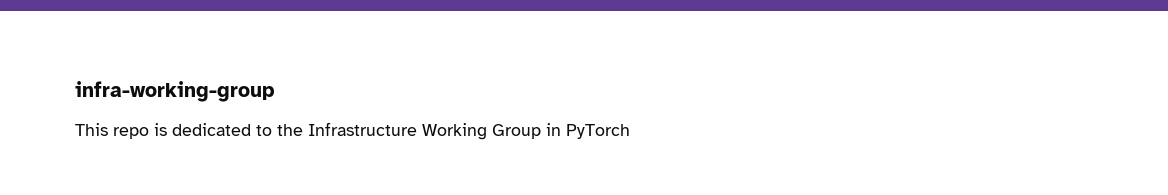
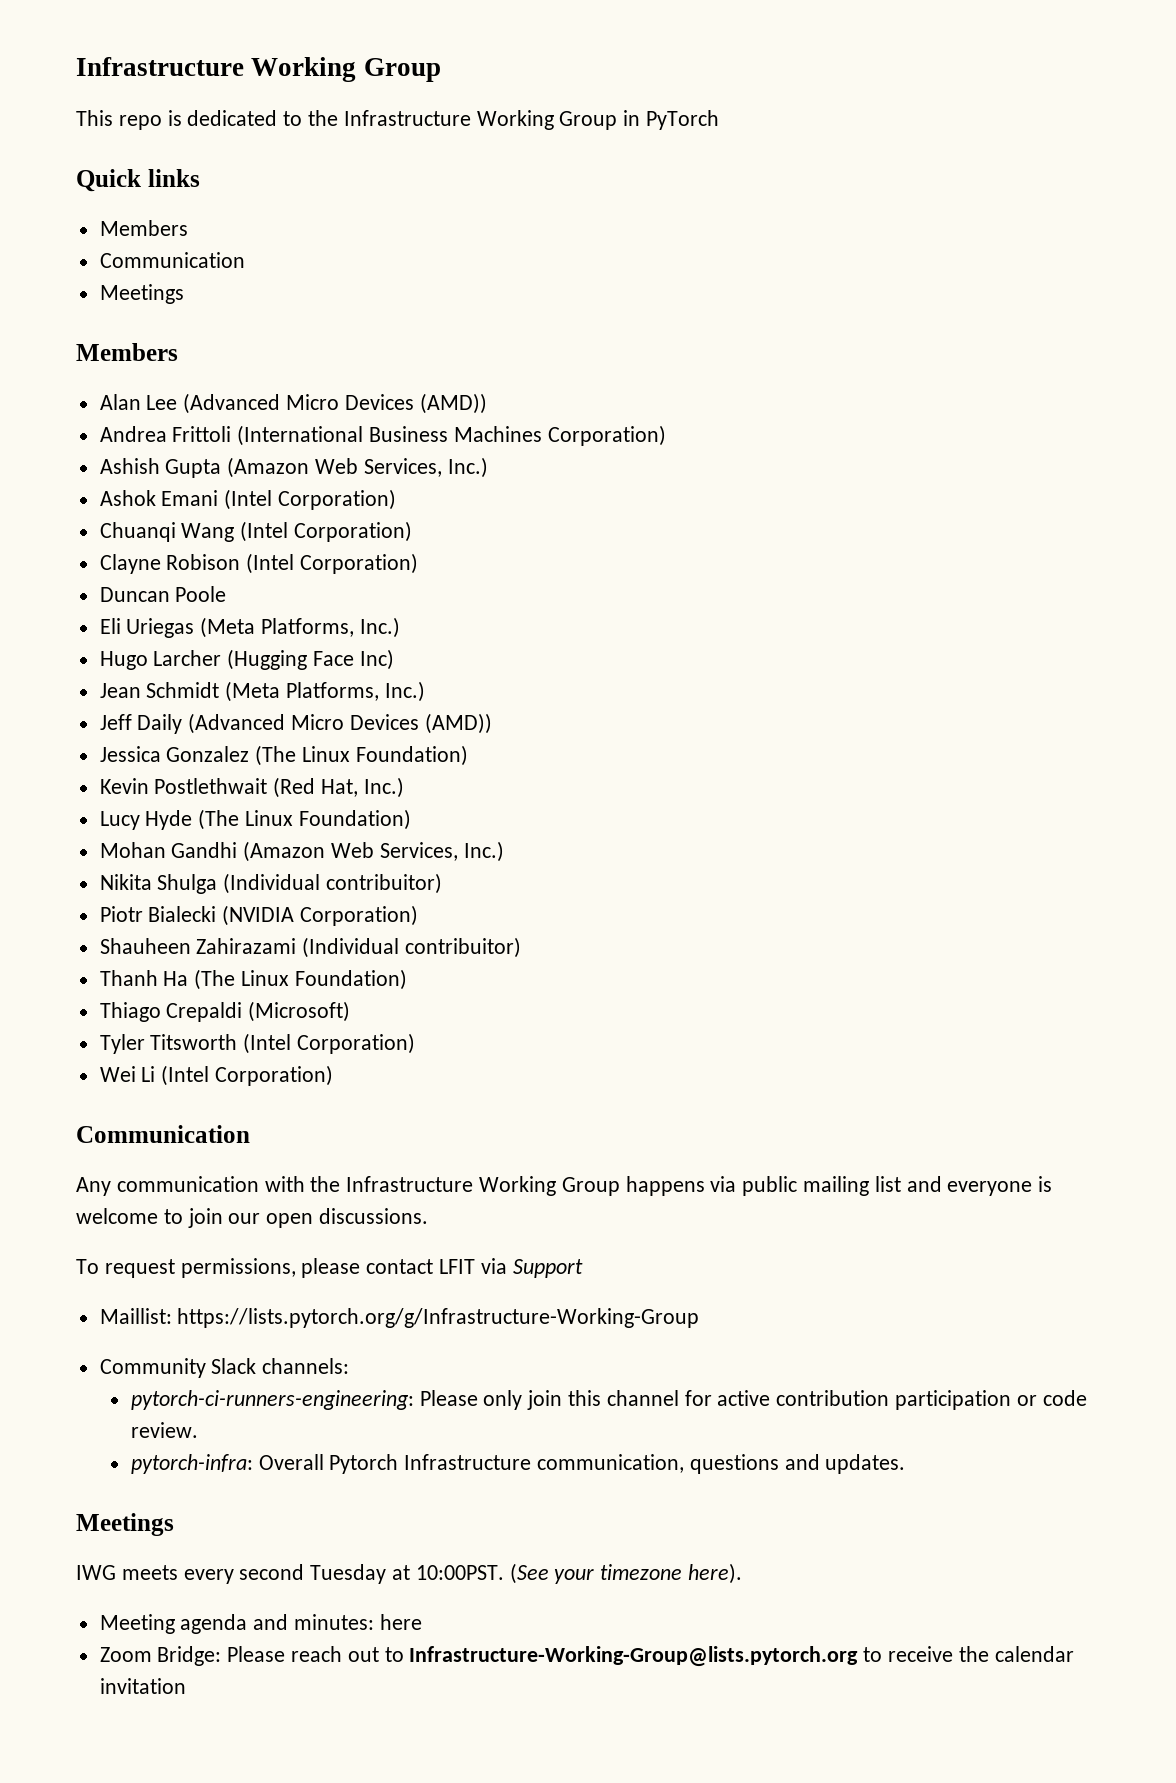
[75,81,275,102] infra-working-group -> [76,57,441,82] Infrastructure Working Group
(630, 131) none -> [76,169,200,192] [99,220,188,236] [99,252,245,268] [99,284,184,304] [76,343,178,361] [99,393,487,414] [99,425,666,446] [99,457,488,478] [99,489,397,510] [99,521,413,542] [99,553,419,574] [99,586,227,602] [99,617,400,638] [99,649,394,670] [99,681,425,702] [99,713,492,734] [99,745,468,766] [99,777,404,798] [99,809,411,830] [99,841,504,862] [99,873,443,894] [99,905,419,926] [99,937,522,958] [99,969,407,990] [99,1001,351,1022] [99,1033,416,1054] [99,1065,334,1086] [76,1125,250,1143] [76,1176,1053,1196] [76,1208,429,1228] [76,1258,583,1278] [99,1308,700,1328] [99,1358,350,1378] [130,1390,1087,1410] [130,1422,198,1438] [130,1454,906,1474] [76,1513,174,1536] [76,1563,743,1584] [99,1614,422,1634] [99,1646,1074,1667] [99,1678,186,1694] // Quick links // Members // Communication // Meetings // Members // Alan Lee (Advanced Micro Devices (AMD)) // Andrea Frittoli (International Business Machines Corporation) // Ashish Gupta (Amazon Web Services, Inc.) // Ashok Emani (Intel Corporation) // Chuanqi Wang (Intel Corporation) // Clayne Robison (Intel Corporation) // Duncan Poole // Eli Uriegas (Meta Platforms, Inc.) // Hugo Larcher (Hugging Face Inc) // Jean Schmidt (Meta Platforms, Inc.) // Jeff Daily (Advanced Micro Devices (AMD)) // Jessica Gonzalez (The Linux Foundation) // Kevin Postlethwait (Red Hat, Inc.) // Lucy Hyde (The Linux Foundation) // Mohan Gandhi (Amazon Web Services, Inc.) // Nikita Shulga (Individual contribuitor) // Piotr Bialecki (NVIDIA Corporation) // Shauheen Zahirazami (Individual contribuitor) // Thanh Ha (The Linux Foundation) // Thiago Crepaldi (Microsoft) // Tyler Titsworth (Intel Corporation) // Wei Li (Intel Corporation) // Communication // Any communication with the Infrastructure Working Group happens via public mailing list and everyone is welcome to join our open discussions. // To request permissions, please contact LFIT via Support // Maillist: https://lists.pytorch.org/g/Infrastructure-Working-Group // Community Slack channels: // pytorch-ci-runners-engineering: Please only join this channel for active contribution participation or code review. // pytorch-infra: Overall Pytorch Infrastructure communication, questions and updates. // Meetings // IWG meets every second Tuesday at 10:00PST. (See your timezone here). // Meeting agenda and minutes: here // Zoom Bridge: Please reach out to Infrastructure-Working-Group@lists.pytorch.org to receive the calendar invitation

